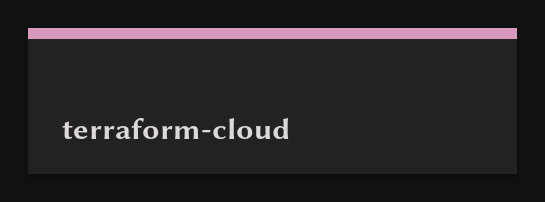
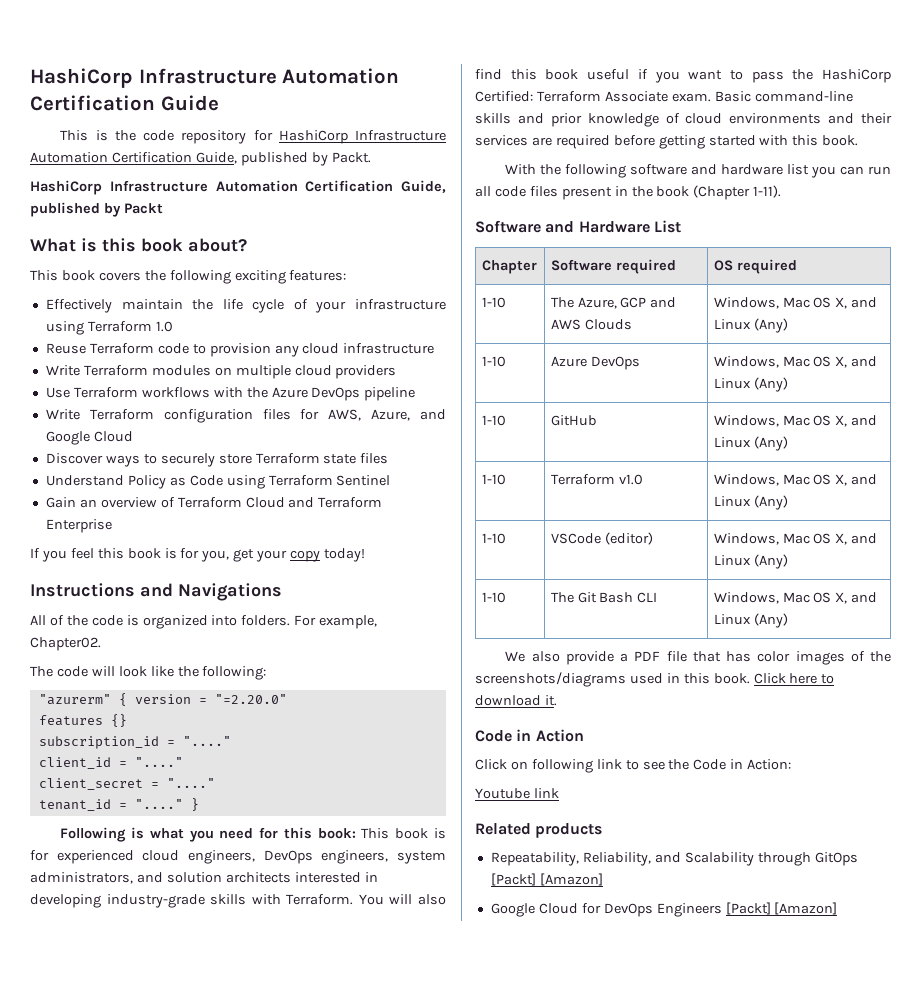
[62,118,290,139] terraform-cloud -> [30,68,400,88] [30,95,219,111] [60,130,447,144] [30,152,371,166] [30,180,446,195] [30,202,163,217] [30,238,247,252] [30,270,347,284] [45,299,446,313] [45,321,173,335] [45,343,435,357] [45,365,397,379] [45,387,416,401] [45,409,446,423] [45,431,133,445] [45,453,389,467] [45,475,391,489] [45,497,383,508] [45,519,112,533] [30,548,366,562] [30,583,282,601] [30,615,378,629] [30,637,101,651] [30,666,267,680] [38,693,287,706] [38,714,127,727] [38,736,231,749] [38,757,183,769] [38,778,215,790] [38,798,199,811] [60,827,447,842] [30,850,446,864] [30,872,378,884] [30,894,446,908] [475,69,891,83] [475,91,853,102] [475,113,892,127] [475,135,859,149] [505,164,891,178] [475,185,782,200] [475,220,681,233] [481,260,537,274] [550,259,676,274] [713,259,797,274] [481,297,506,308] [550,297,677,309] [550,319,632,330] [713,297,878,309] [713,318,788,333] [481,356,506,367] [550,356,640,370] [713,356,878,368] [713,377,788,392] [481,415,506,426] [550,415,597,426] [713,415,878,427] [713,436,788,451] [481,474,506,485] [550,474,643,485] [713,474,878,486] [713,495,788,510] [481,533,506,544] [550,532,653,545] [713,533,878,545] [713,554,788,569] [481,592,506,603] [550,592,658,603] [713,592,878,604] [713,613,788,628] [505,651,891,665] [475,672,835,687] [475,695,557,706] [475,729,584,742] [475,759,792,773] [475,788,559,799] [475,823,603,838] [490,852,858,866] [490,873,603,886] [490,902,838,917] HashiCorp Infrastructure Automation Certification Guide // This is the code repository for HashiCorp Infrastructure Automation Certification Guide, published by Packt. // HashiCorp Infrastructure Automation Certification Guide, published by Packt // What is this book about? // This book covers the following exciting features: // Effectively maintain the life cycle of your infrastructure using Terraform 1.0 // Reuse Terraform code to provision any cloud infrastructure // Write Terraform modules on multiple cloud providers // Use Terraform workflows with the Azure DevOps pipeline // Write Terraform configuration files for AWS, Azure, and Google Cloud // Discover ways to securely store Terraform state files // Understand Policy as Code using Terraform Sentinel // Gain an overview of Terraform Cloud and Terraform Enterprise // If you feel this book is for you, get your copy today! // Instructions and Navigations // All of the code is organized into folders. For example, Chapter02. // The code will look like the following: // "azurerm" { version = "=2.20.0" // features {} // subscription_id = "...." // client_id = "...." // client_secret = "...." // tenant_id = "...." } // Following is what you need for this book: This book is for experienced cloud engineers, DevOps engineers, system administrators, and solution architects interested in developing industry-grade skills with Terraform. You will also find this book useful if you want to pass the HashiCorp Certified: Terraform Associate exam. Basic command-line skills and prior knowledge of cloud environments and their services are required before getting started with this book. // With the following software and hardware list you can run all code files present in the book (Chapter 1-11). // Software and Hardware List // Chapter | Software required | OS required // 1-10 | The Azure, GCP and AWS Clouds | Windows, Mac OS X, and Linux (Any) // 1-10 | Azure DevOps | Windows, Mac OS X, and Linux (Any) // 1-10 | GitHub | Windows, Mac OS X, and Linux (Any) // 1-10 | Terraform v1.0 | Windows, Mac OS X, and Linux (Any) // 1-10 | VSCode (editor) | Windows, Mac OS X, and Linux (Any) // 1-10 | The Git Bash CLI | Windows, Mac OS X, and Linux (Any) // We also provide a PDF file that has color images of the screenshots/diagrams used in this book. Click here to download it. // Code in Action // Click on following link to see the Code in Action: // Youtube link // Related products // Repeatability, Reliability, and Scalability through GitOps [Packt] [Amazon] // Google Cloud for DevOps Engineers [Packt] [Amazon]

